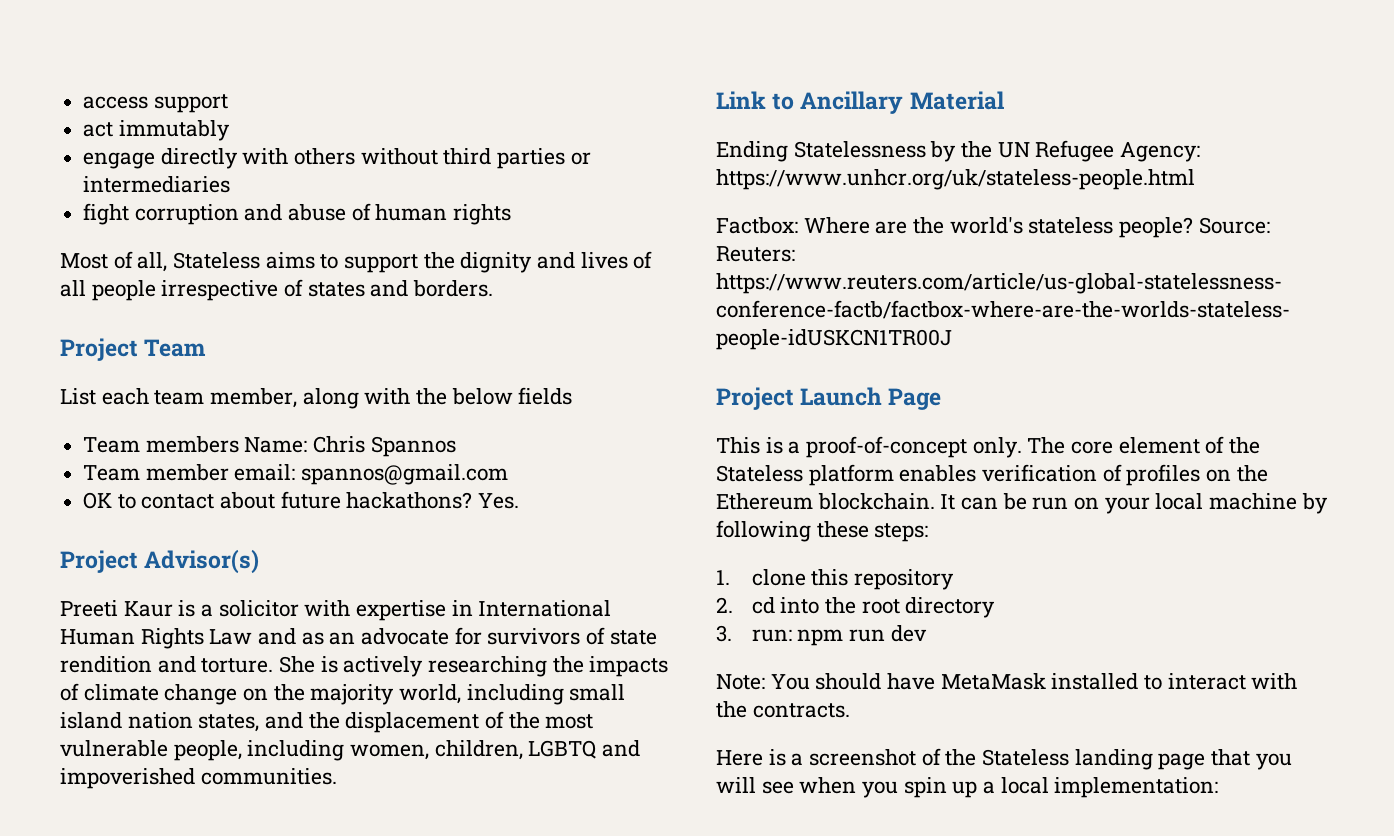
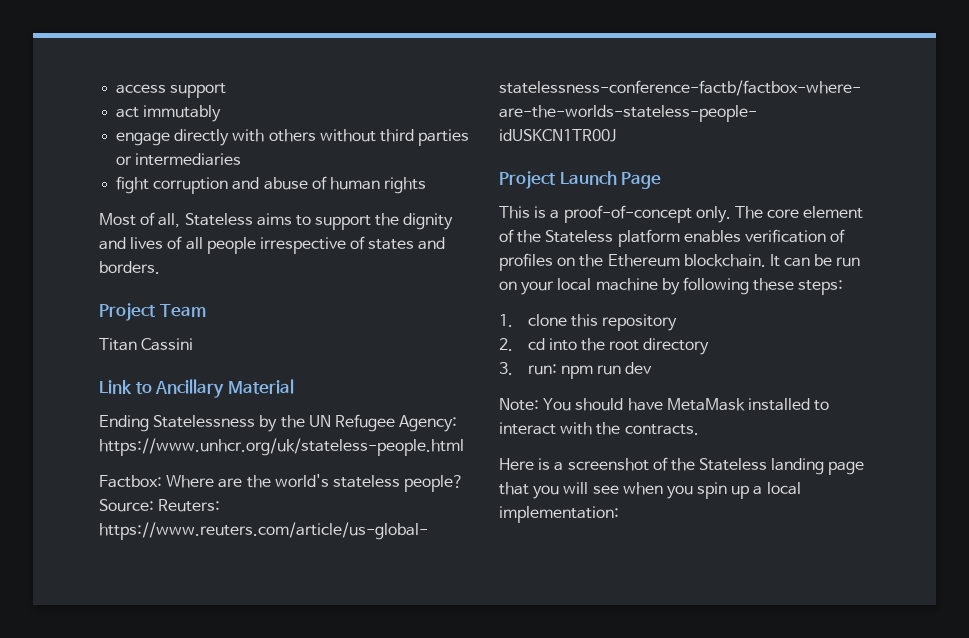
[60,387,573,409] [83,436,456,457] [83,464,509,485] [83,491,520,509] [60,549,260,574] [60,600,612,621] [60,627,657,649] [60,656,669,677] [60,683,626,705] [60,711,594,733] [60,740,641,761] [60,768,337,789] List each team member, along with the below fields // Team members Name: Chris Spannos // Team member email: spannos@gmail.com // OK to contact about future hackathons? Yes. // Project Advisor(s) // Preeti Kaur is a solicitor with expertise in International Human Rights Law and as an advocate for survivors of state rendition and torture. She is actively researching the impacts of climate change on the majority world, including small island nation states, and the displacement of the most vulnerable people, including women, children, LGBTQ and impoverished communities. -> [99,338,194,351] Titan Cassini

